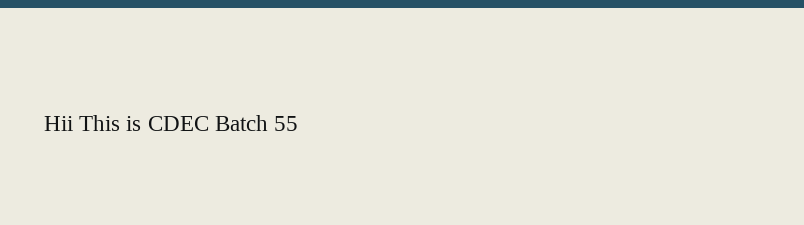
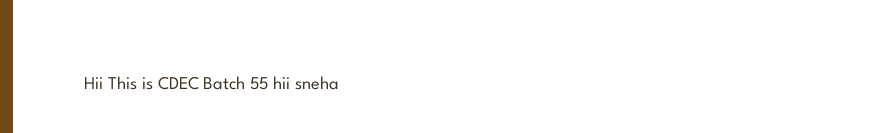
(299, 123) none -> [273,76,340,90] hii sneha

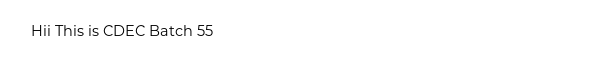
[273,76,340,90] hii sneha -> (213, 30) none

